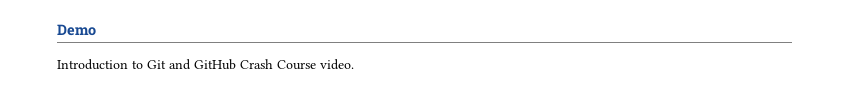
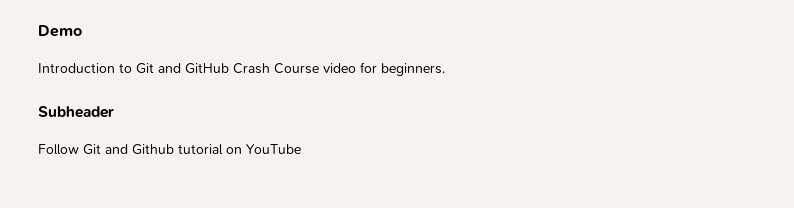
[320,59,354,70] video. -> [323,62,445,76] [38,106,114,118] [38,144,301,155] video for beginners. // Subheader // Follow Git and Github tutorial on YouTube

